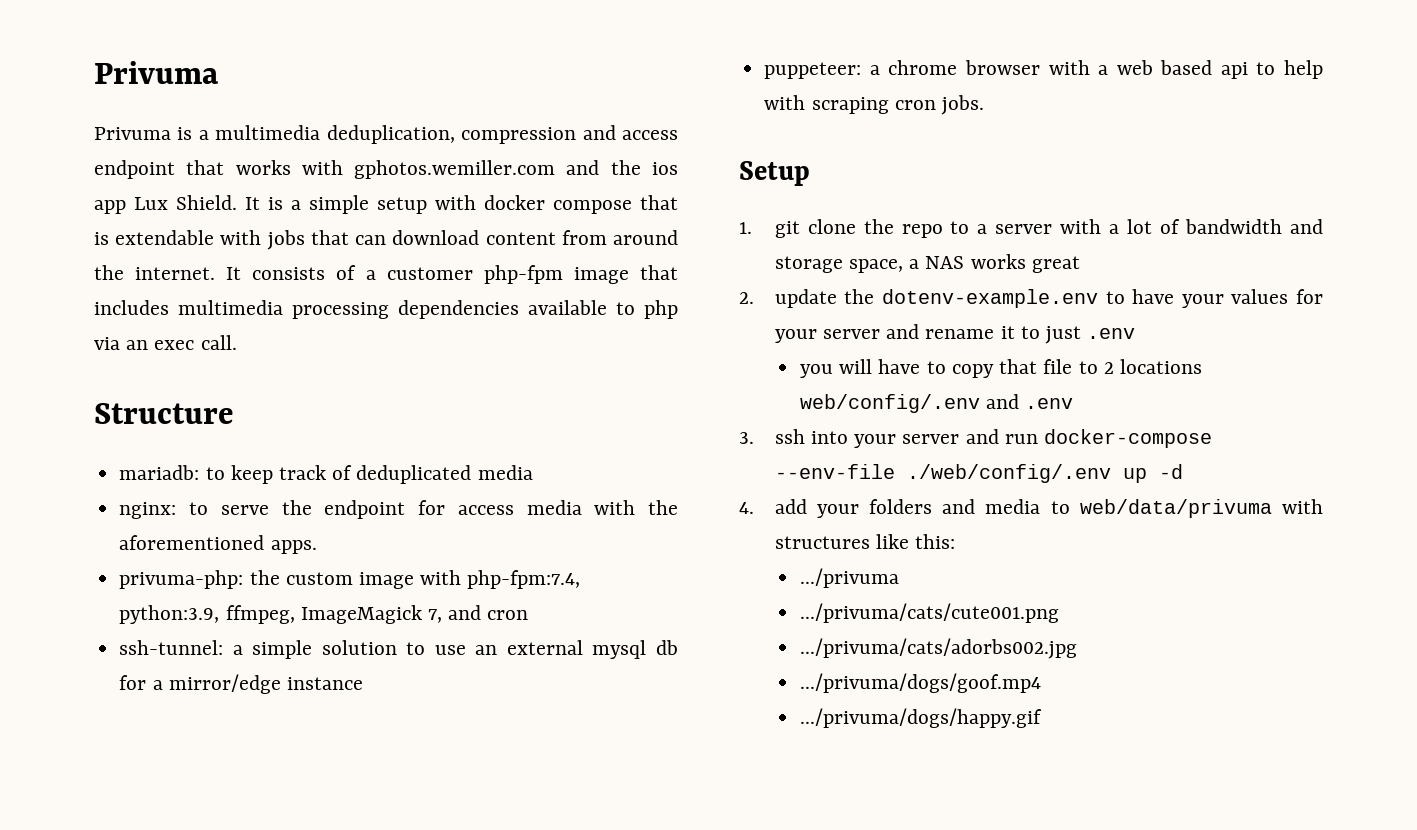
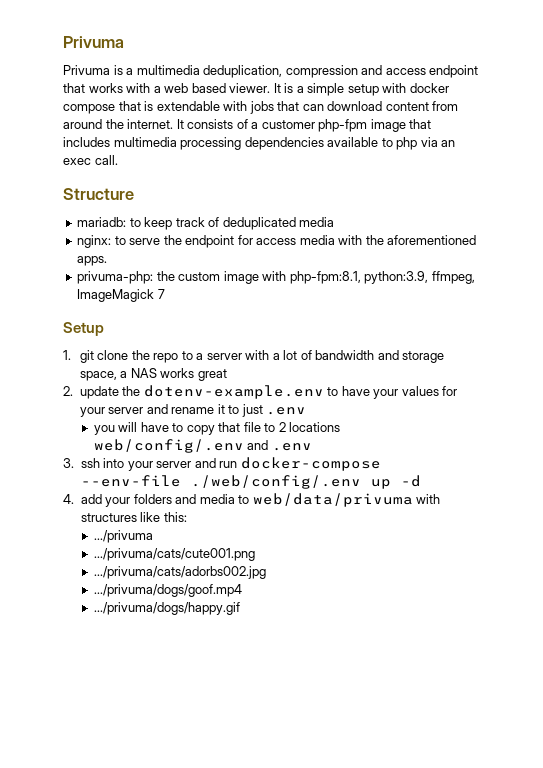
[354,160,678,179] [94,195,237,214] gphotos.wemiller.com and the ios app Lux Shield. -> [153,83,271,93] a web based viewer.
[467,570,581,589] php-fpm:7.4, -> [289,271,361,284] php-fpm:8.1,
[427,605,529,623] [119,640,679,659] [119,674,363,694] [764,60,1323,79] [764,95,984,115] 7, and cron // ssh-tunnel: a simple solution to use an external mysql db for a mirror/edge instance // puppeteer: a chrome browser with a web based api to help with scraping cron jobs. -> [157,289,165,299] 7

